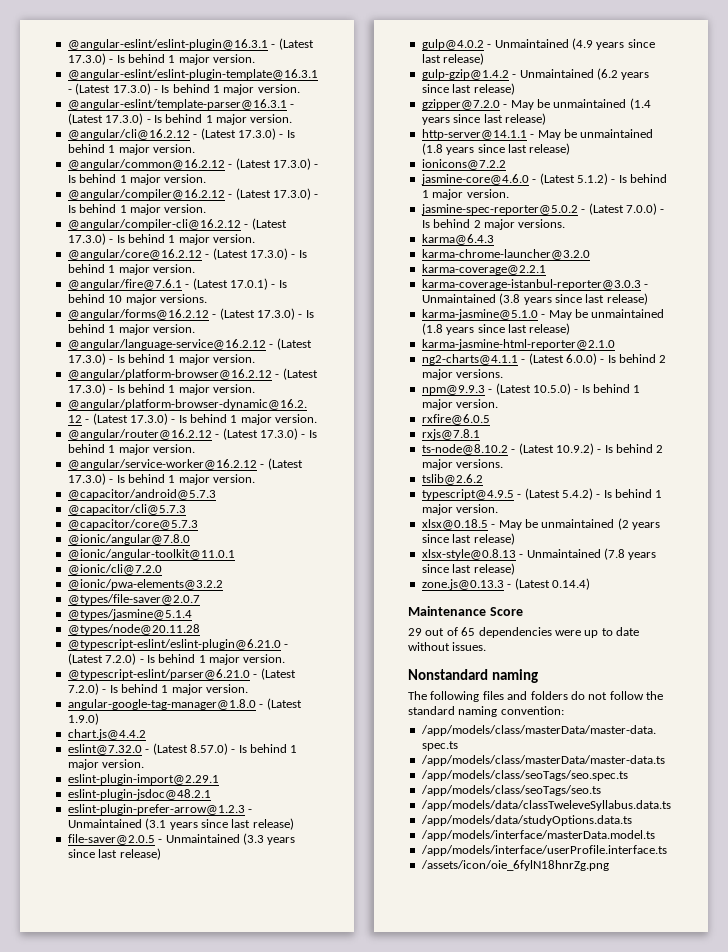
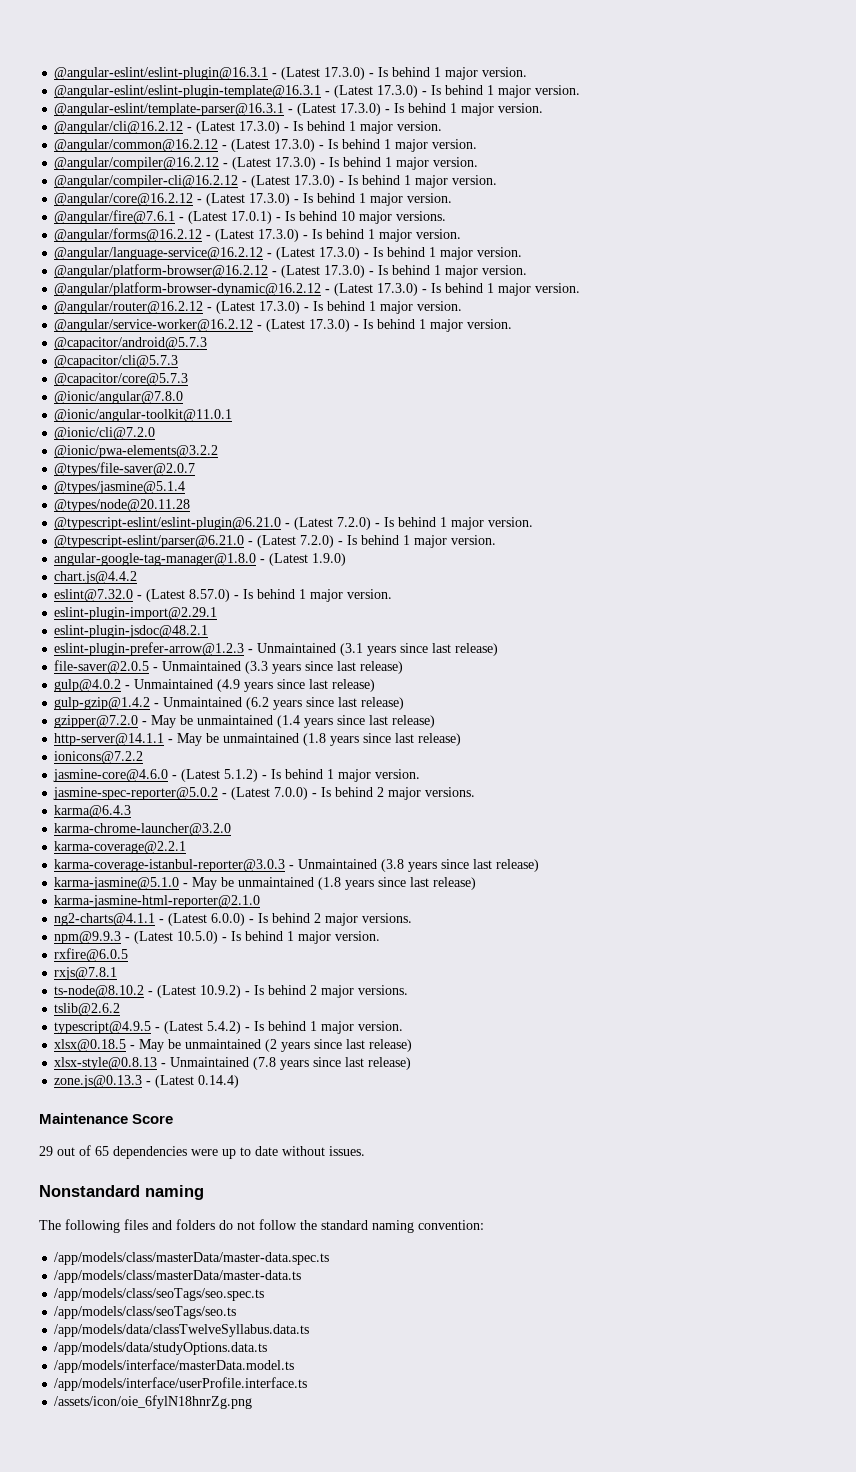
[420,800,671,811] /app/models/data/classTweleveSyllabus.data.ts -> [54,1324,310,1337] /app/models/data/classTwelveSyllabus.data.ts

